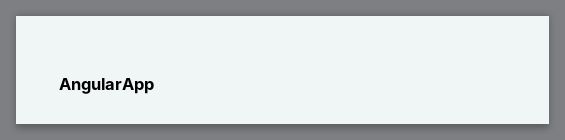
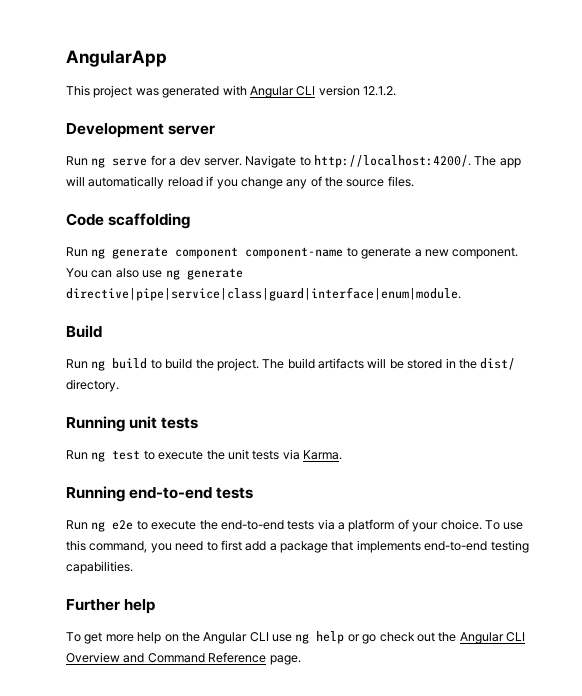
(154, 86) none -> [66,85,396,98] [66,123,216,138] [66,155,521,168] [66,176,414,189] [66,213,191,229] [66,247,519,259] [66,268,243,280] [66,287,461,301] [66,325,102,338] [66,358,516,371] [66,379,119,392] [66,416,199,432] [66,449,342,462] [66,486,254,502] [66,519,524,532] [66,540,529,553] [66,561,133,574] [66,599,156,614] [66,631,525,644] [66,652,301,665] // This project was generated with Angular CLI version 12.1.2. // Development server // Run ng serve for a dev server. Navigate to http://localhost:4200/. The app will automatically reload if you change any of the source files. // Code scaffolding // Run ng generate component component-name to generate a new component. You can also use ng generate directive|pipe|service|class|guard|interface|enum|module. // Build // Run ng build to build the project. The build artifacts will be stored in the dist/ directory. // Running unit tests // Run ng test to execute the unit tests via Karma. // Running end-to-end tests // Run ng e2e to execute the end-to-end tests via a platform of your choice. To use this command, you need to first add a package that implements end-to-end testing capabilities. // Further help // To get more help on the Angular CLI use ng help or go check out the Angular CLI Overview and Command Reference page.

